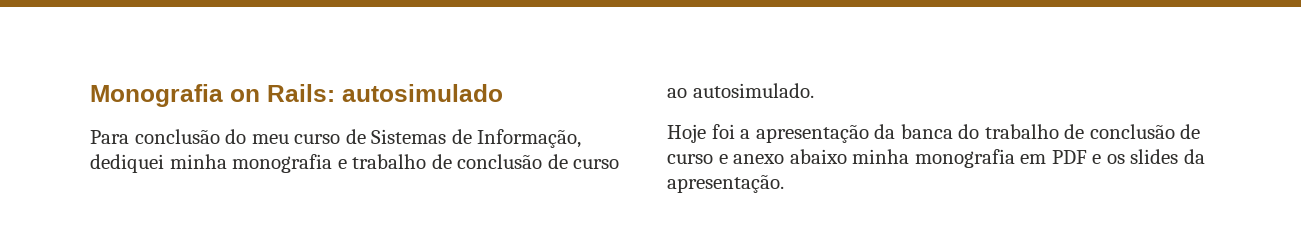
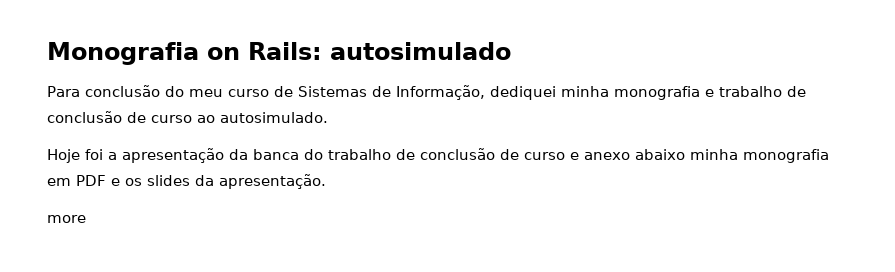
(784, 183) none -> [47,215,86,223] // more

